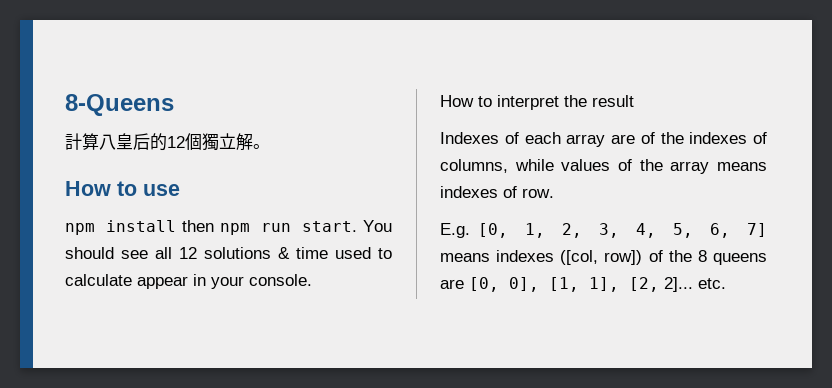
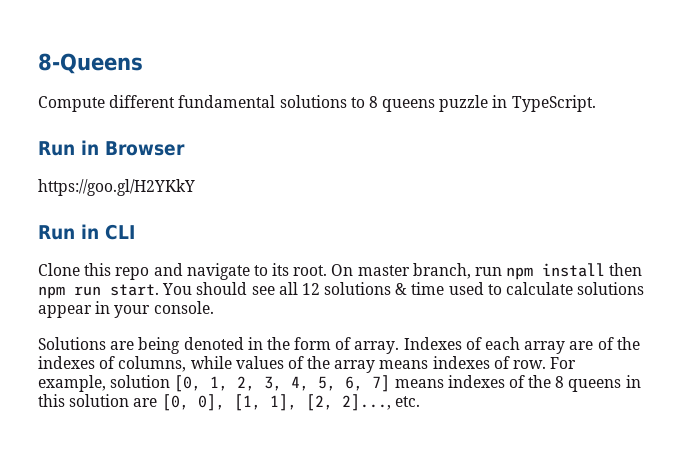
[65,133,270,151] [65,181,180,196] 計算八皇后的12個獨立解。 // How to use // -> [38,95,596,112] [38,140,185,156] [38,179,195,196] [38,224,135,240] [38,263,503,280] Compute different fundamental solutions to 8 queens puzzle in TypeScript. // Run in Browser // https://goo.gl/H2YKkY // Run in CLI // Clone this repo and navigate to its root. On master branch, run
(132, 280) none -> [577,282,645,295] solutions
[440,95,634,110] How to interpret the result // -> [38,337,400,354] Solutions are being denoted in the form of array.
[440,223,470,238] // E.g. -> [550,357,577,369] [38,375,171,392] For example, solution
[560,250,643,265] ([col, row]) -> (505, 381) none
(767, 259) none -> [625,375,641,388] [38,394,130,407] in this solution
[664,277,693,292] 2]... -> [341,394,391,411] 2]...,

